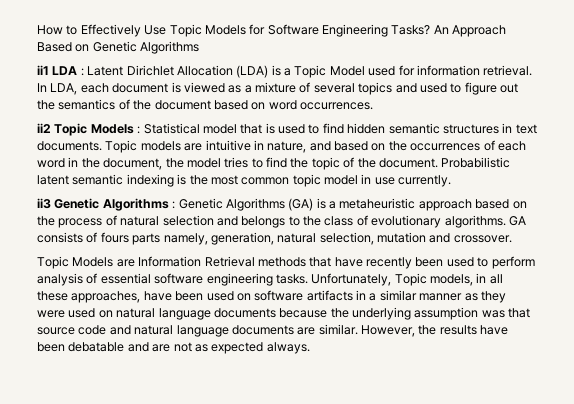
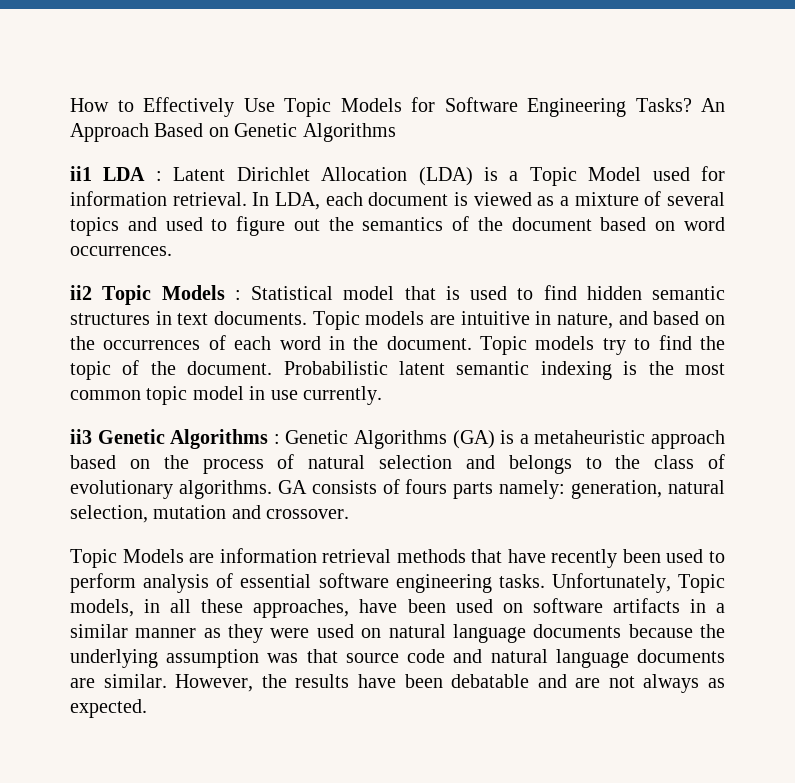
[103,157,249,170] document, the model tries -> [386,336,626,355] document. Topic models try
[163,233,208,245] namely, -> [499,480,566,499] namely:
[138,256,255,267] Information Retrieval -> [219,548,392,563] information retrieval
[194,342,310,354] as expected always. -> [643,674,726,693] [70,699,147,718] always as expected.

